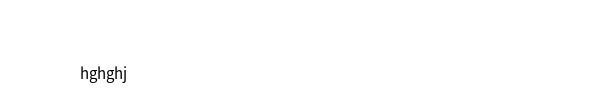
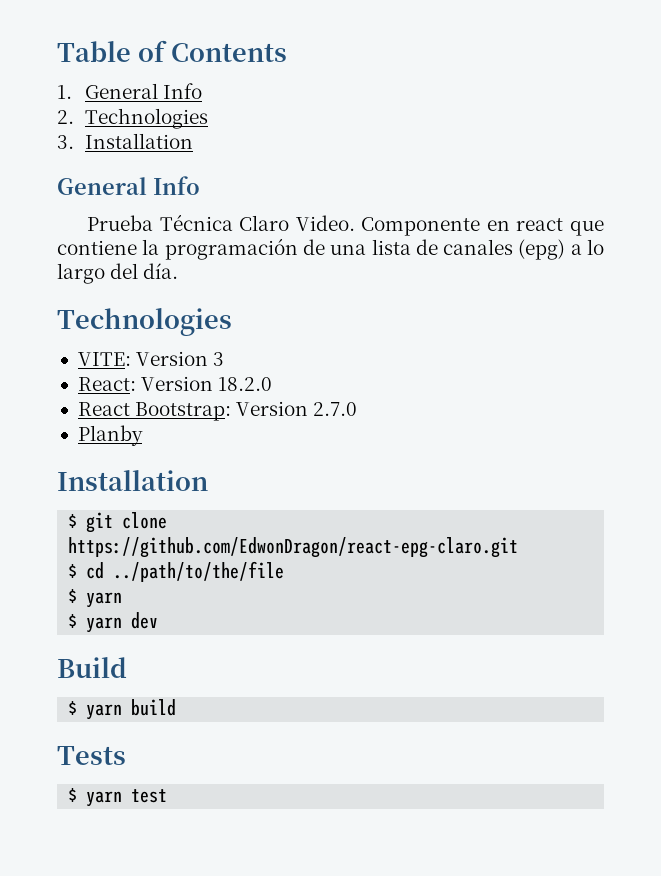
[80,66,127,83] hghghj -> [57,40,287,62] [57,83,203,99] [57,108,208,129] [57,133,193,149] [57,176,200,195] [86,214,604,236] [57,238,604,260] [57,263,179,284] [57,308,232,336] [77,351,225,366] [77,376,273,391] [77,401,358,421] [77,425,143,446] [57,470,208,491] [68,512,168,533] [68,537,519,558] [68,561,285,582] [68,589,123,608] [68,612,159,633] [57,657,127,678] [68,699,177,720] [57,746,126,765] [68,788,168,807] Table of Contents // 1. General Info // 2. Technologies // 3. Installation // General Info // Prueba Técnica Claro Video. Componente en react que contiene la programación de una lista de canales (epg) a lo largo del día. // Technologies // VITE: Version 3 // React: Version 18.2.0 // React Bootstrap: Version 2.7.0 // Planby // Installation // $ git clone https://github.com/EdwonDragon/react-epg-claro.git // $ cd ../path/to/the/file // $ yarn // $ yarn dev // Build // $ yarn build // Tests // $ yarn test

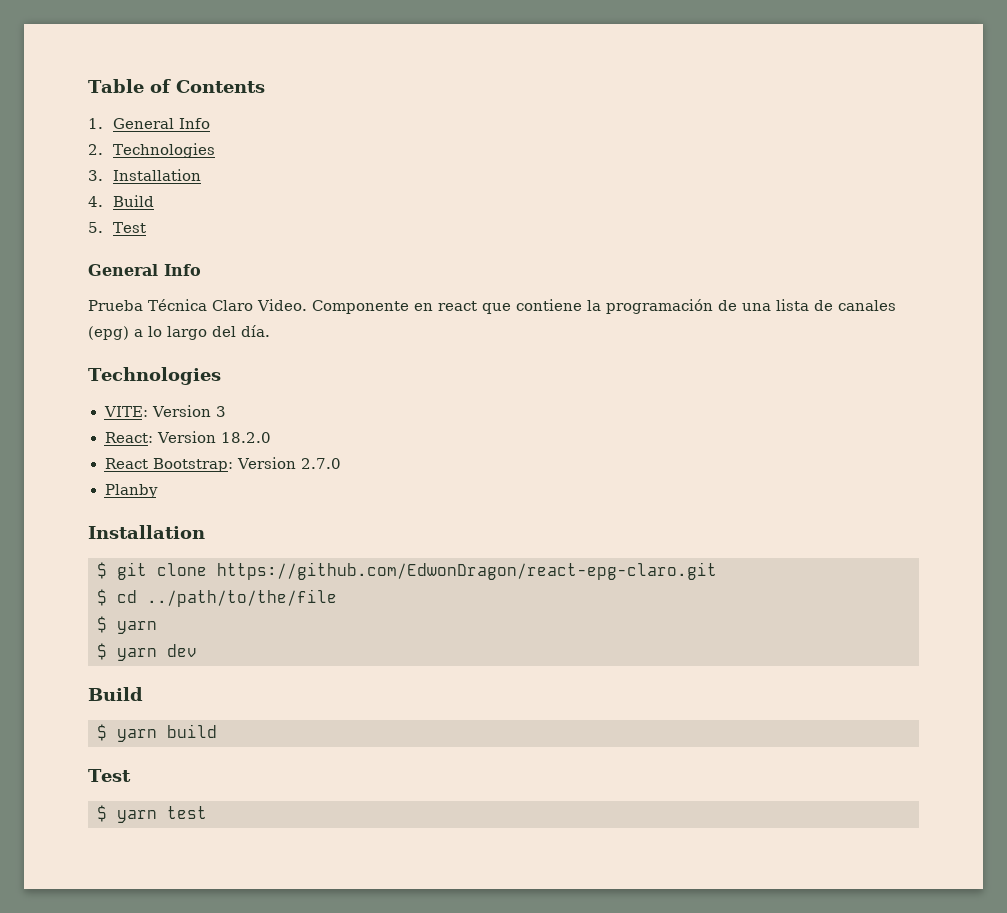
(193, 141) none -> [88,195,155,207] [88,222,147,233] // 4. Build // 5. Test
[57,746,126,765] Tests -> [88,769,131,782] Test

